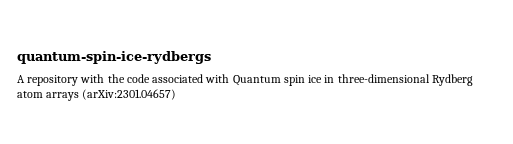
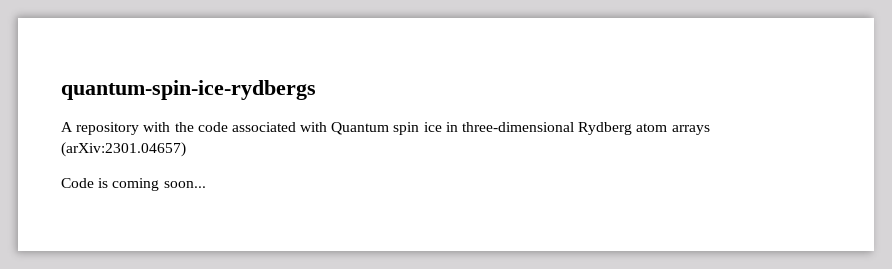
(177, 94) none -> [61,178,206,191] // Code is coming soon...

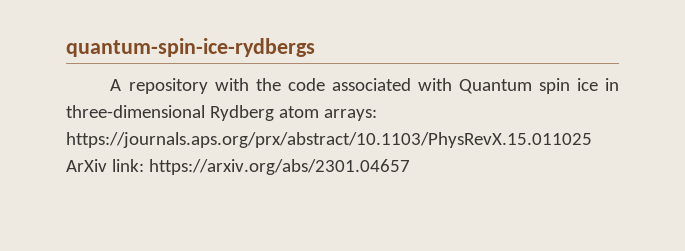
[671,125,710,135] [61,142,186,157] [61,178,206,191] arrays (arXiv:2301.04657) // Code is coming soon... -> [323,109,377,121] [66,132,592,148] [66,159,410,175] arrays: https://journals.aps.org/prx/abstract/10.1103/PhysRevX.15.011025 ArXiv link: https://arxiv.org/abs/2301.04657

